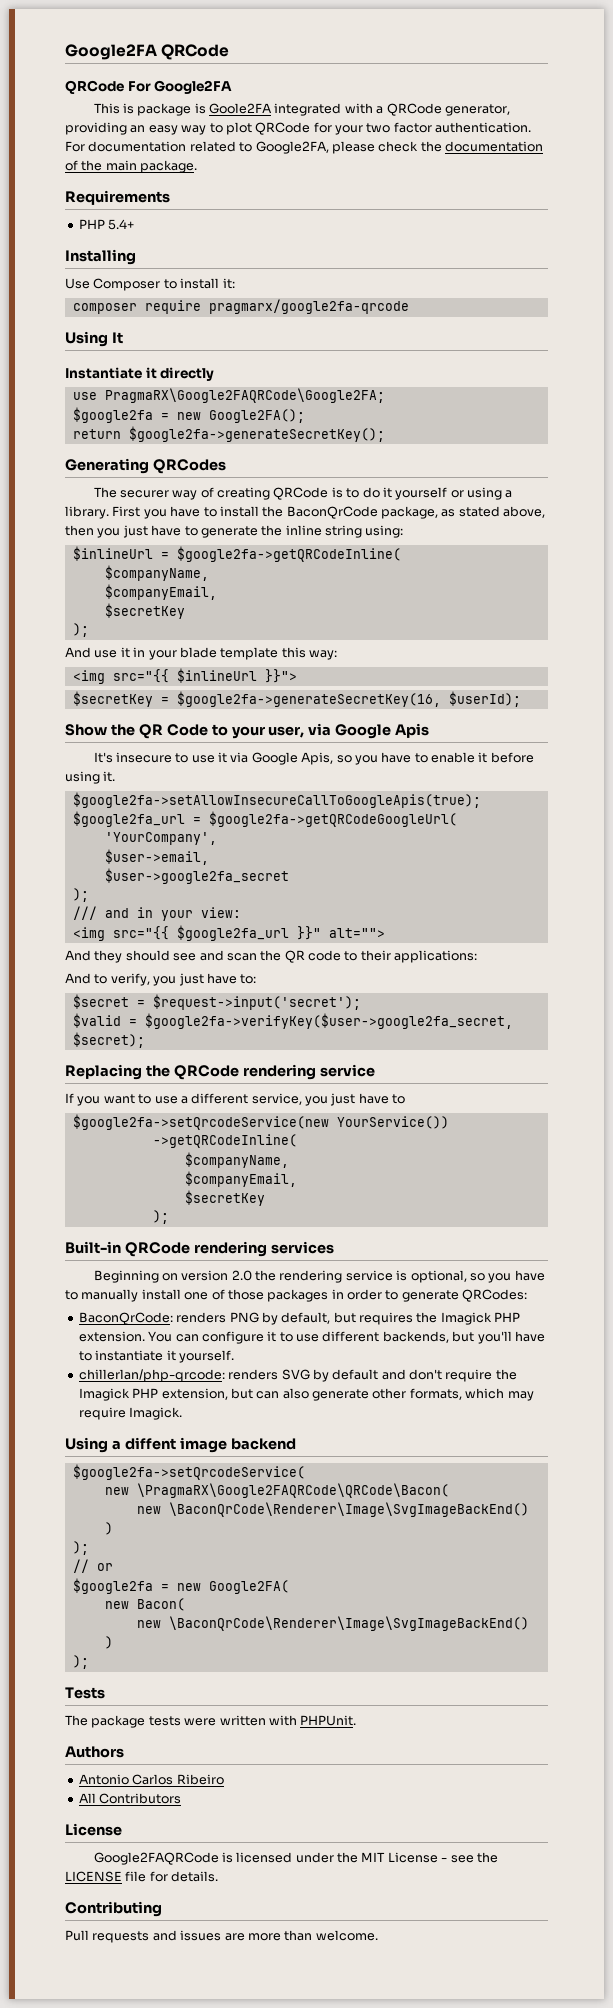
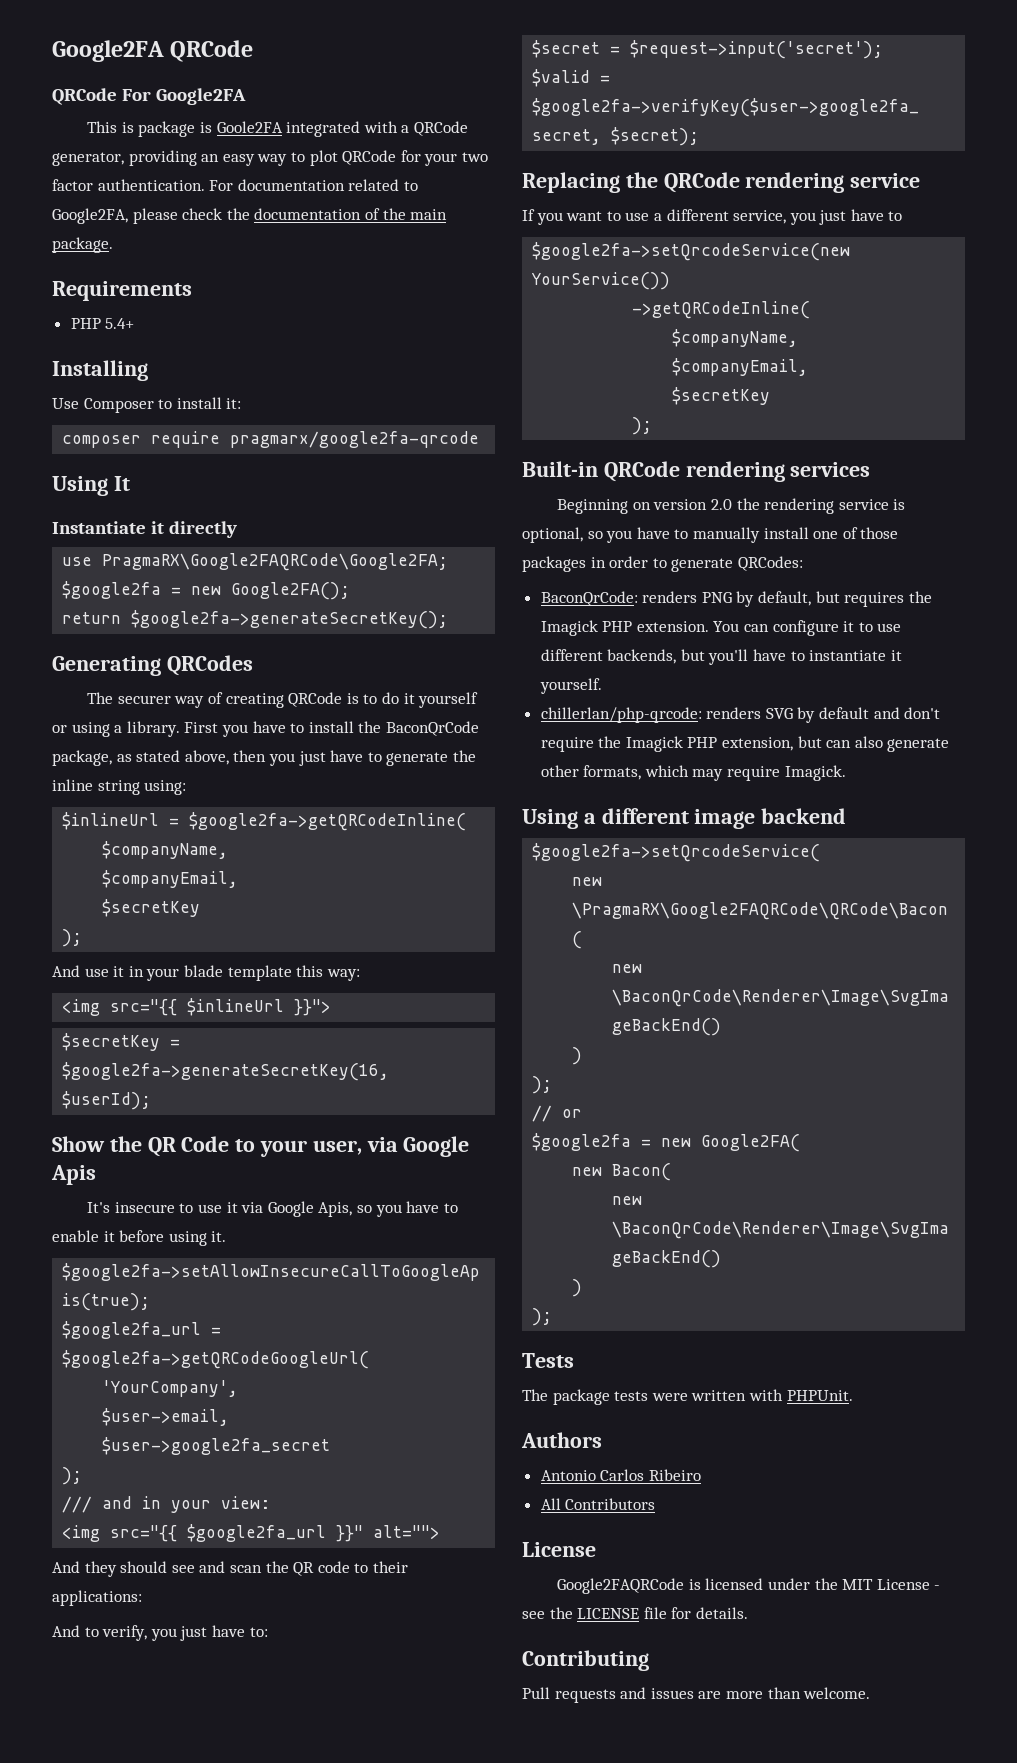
[124,1437,176,1450] diffent -> [601,808,689,824] different

